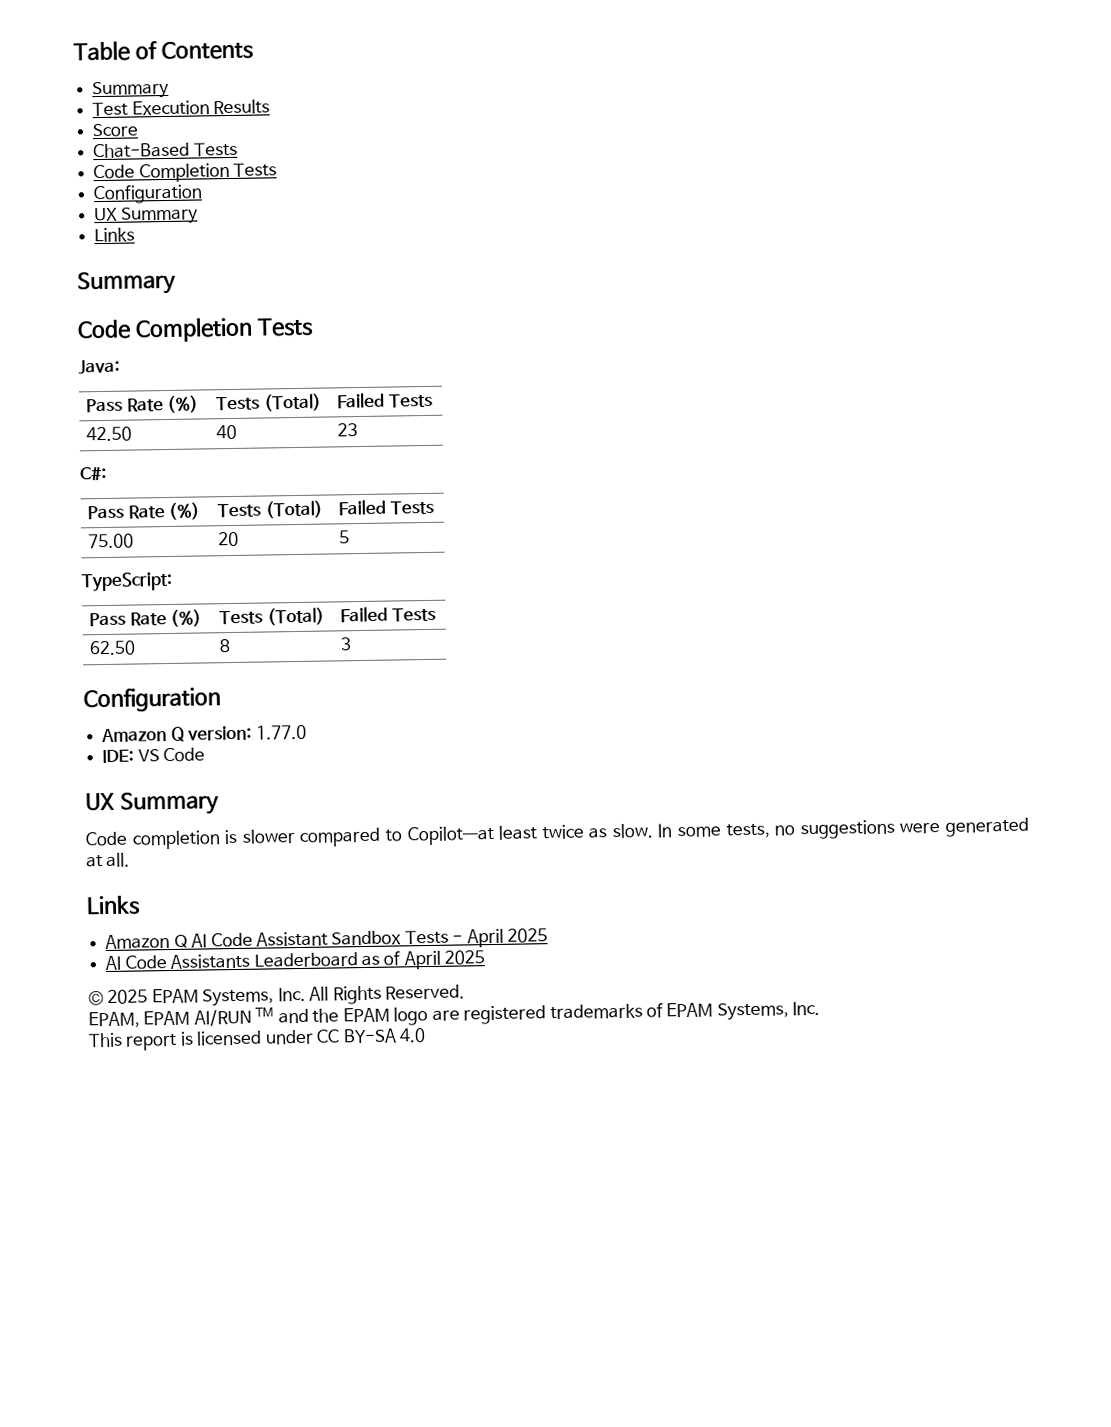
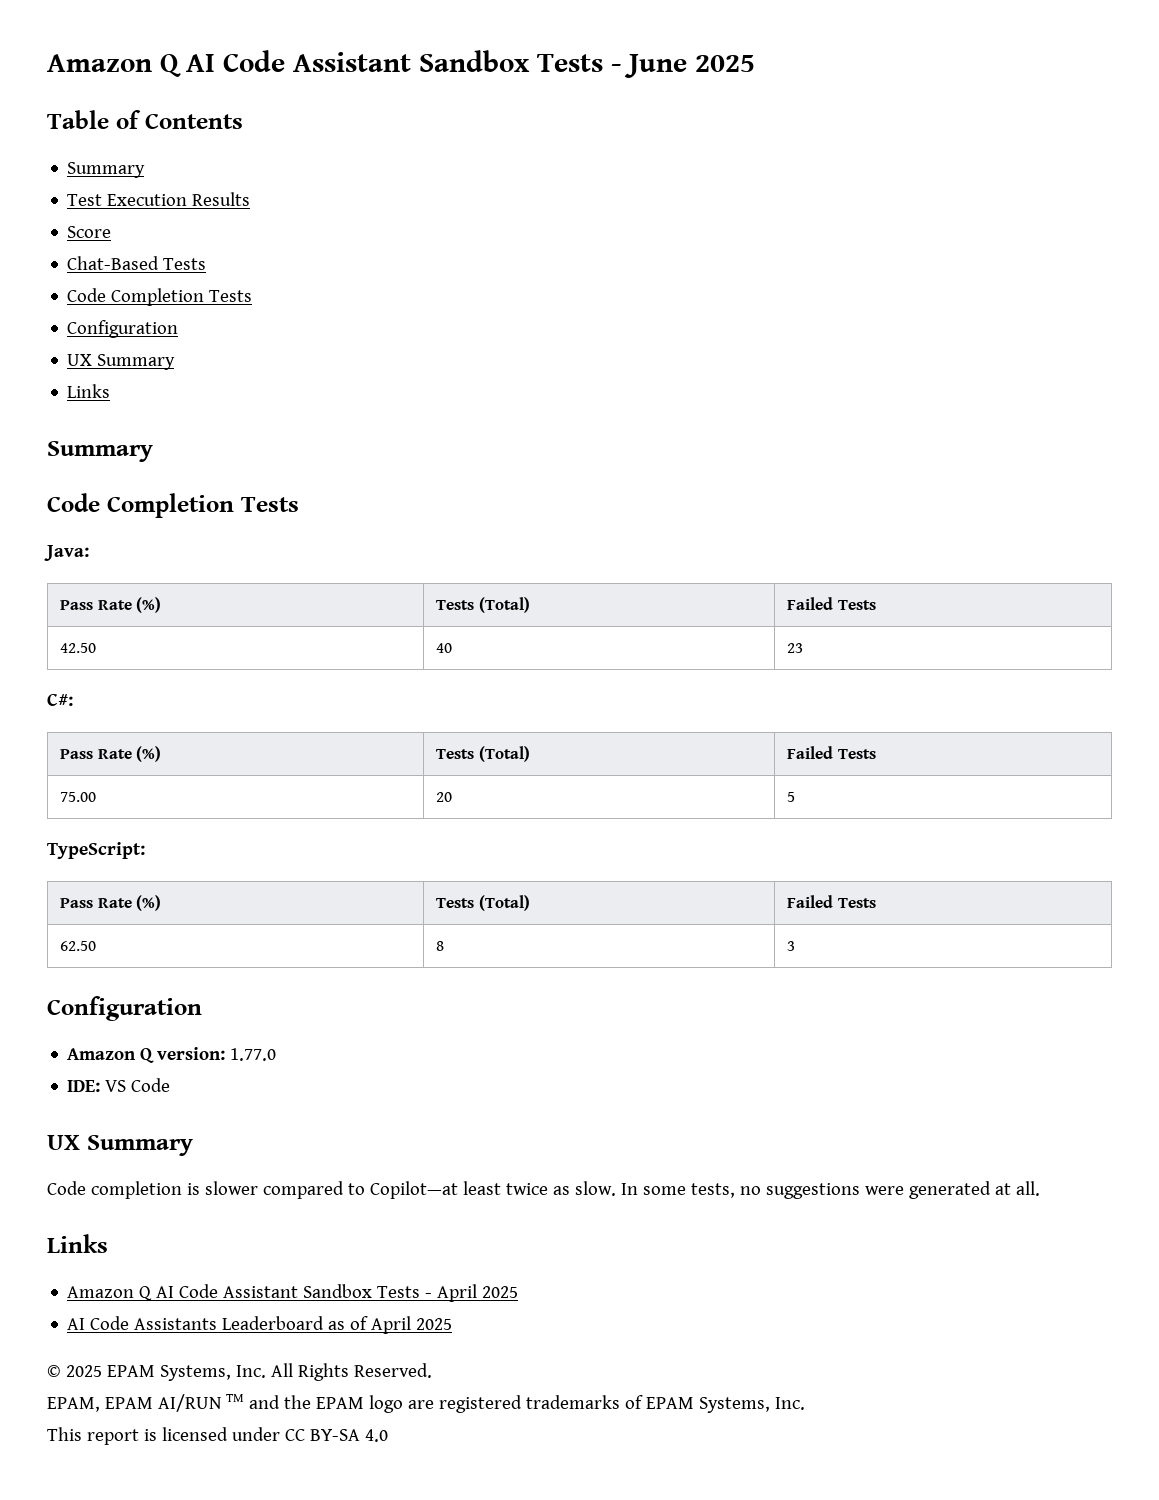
(73, 51) none -> [47,50,755,78] Amazon Q AI Code Assistant Sandbox Tests - June 2025 //

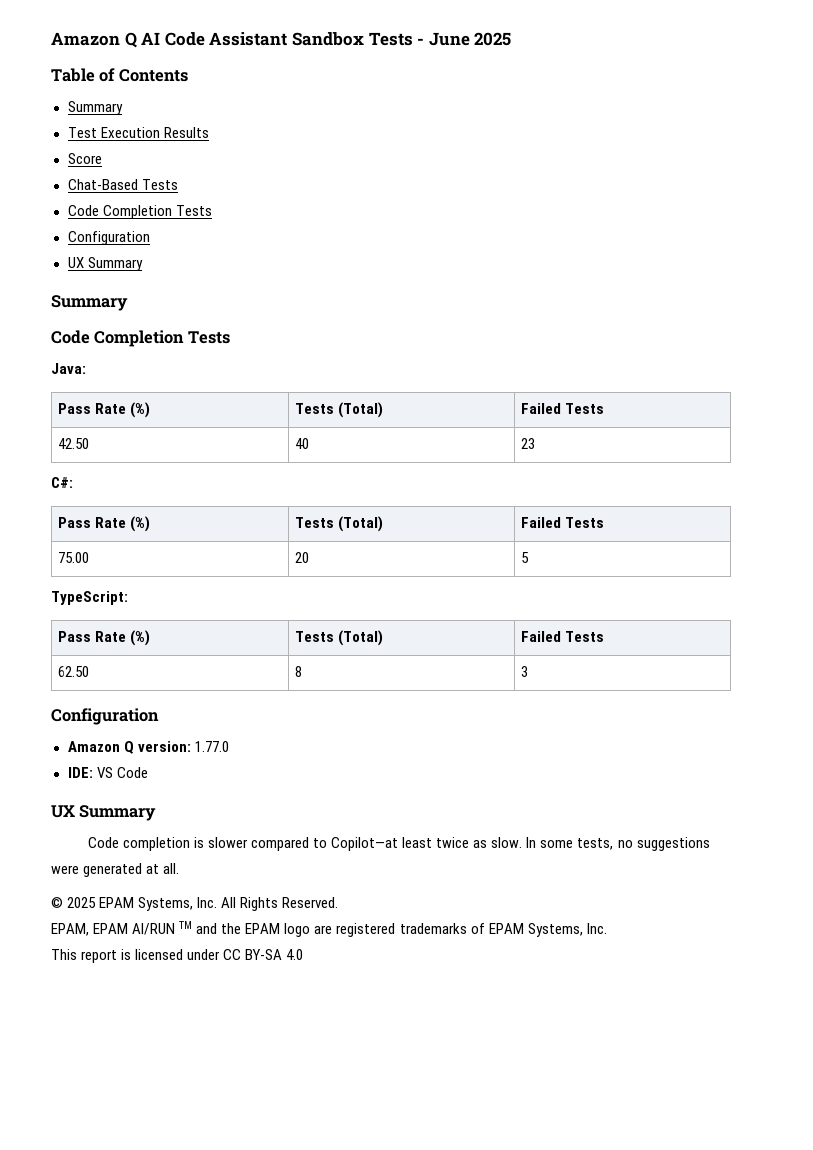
[67,384,111,398] // Links -> (143, 264) none
[47,1234,108,1253] [67,1284,519,1302] [67,1316,453,1334] // Links // Amazon Q AI Code Assistant Sandbox Tests - April 2025 // AI Code Assistants Leaderboard as of April 2025 -> (180, 868) none

